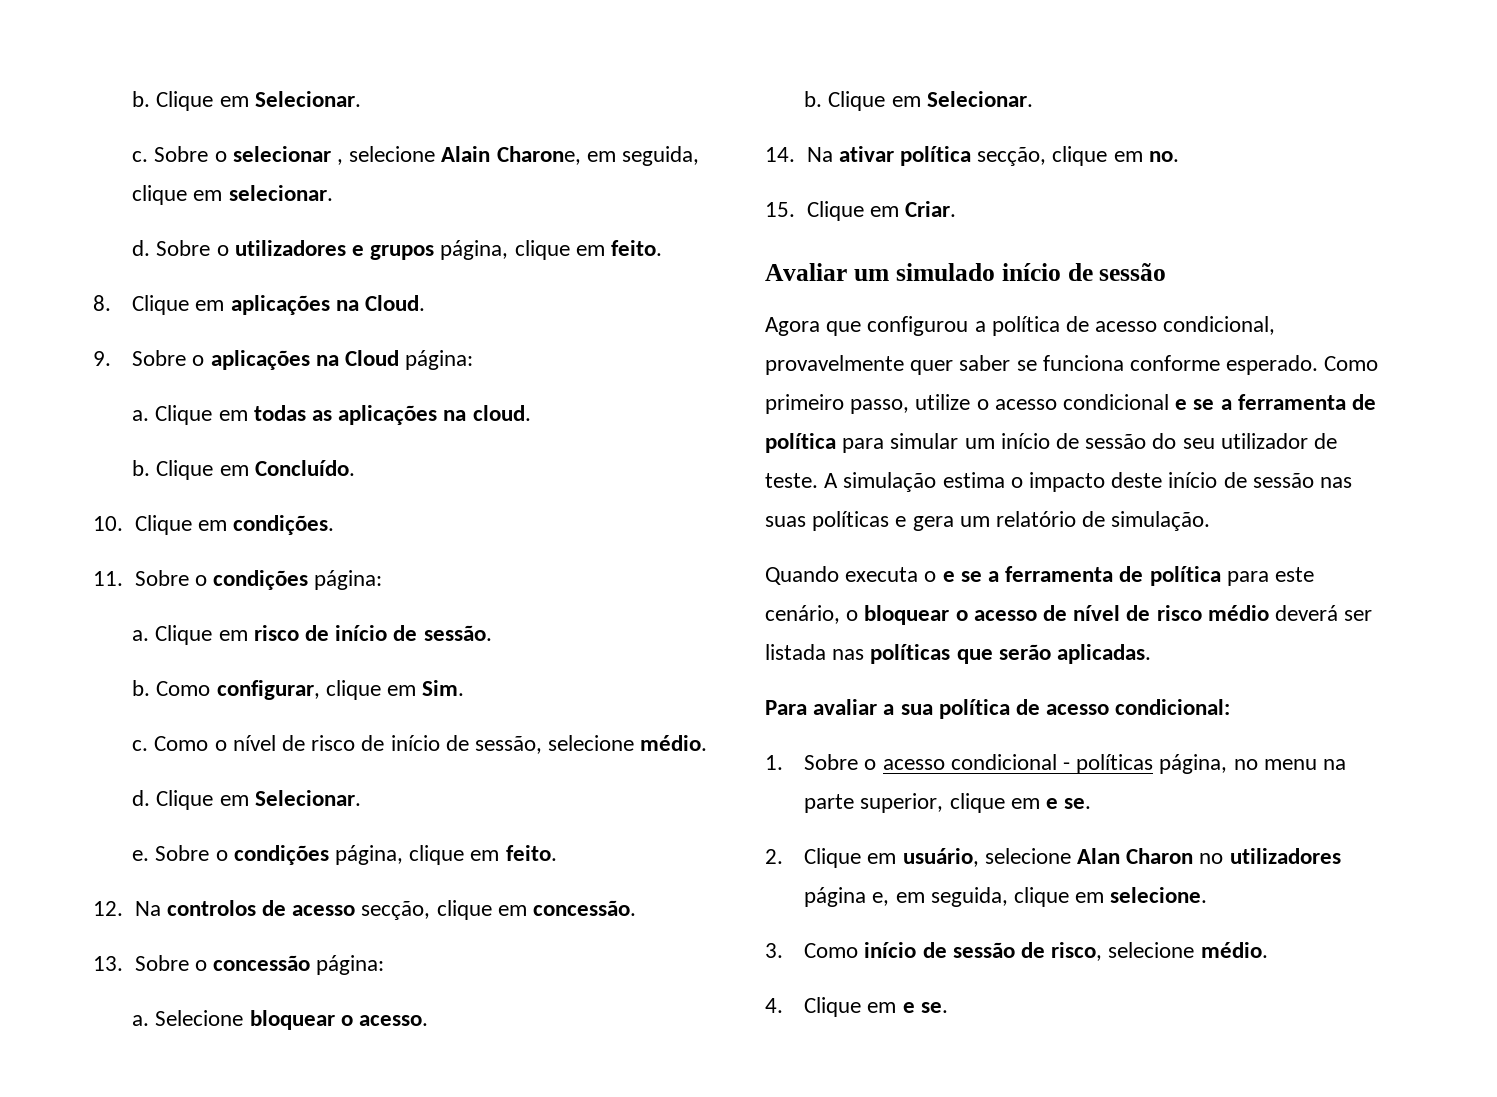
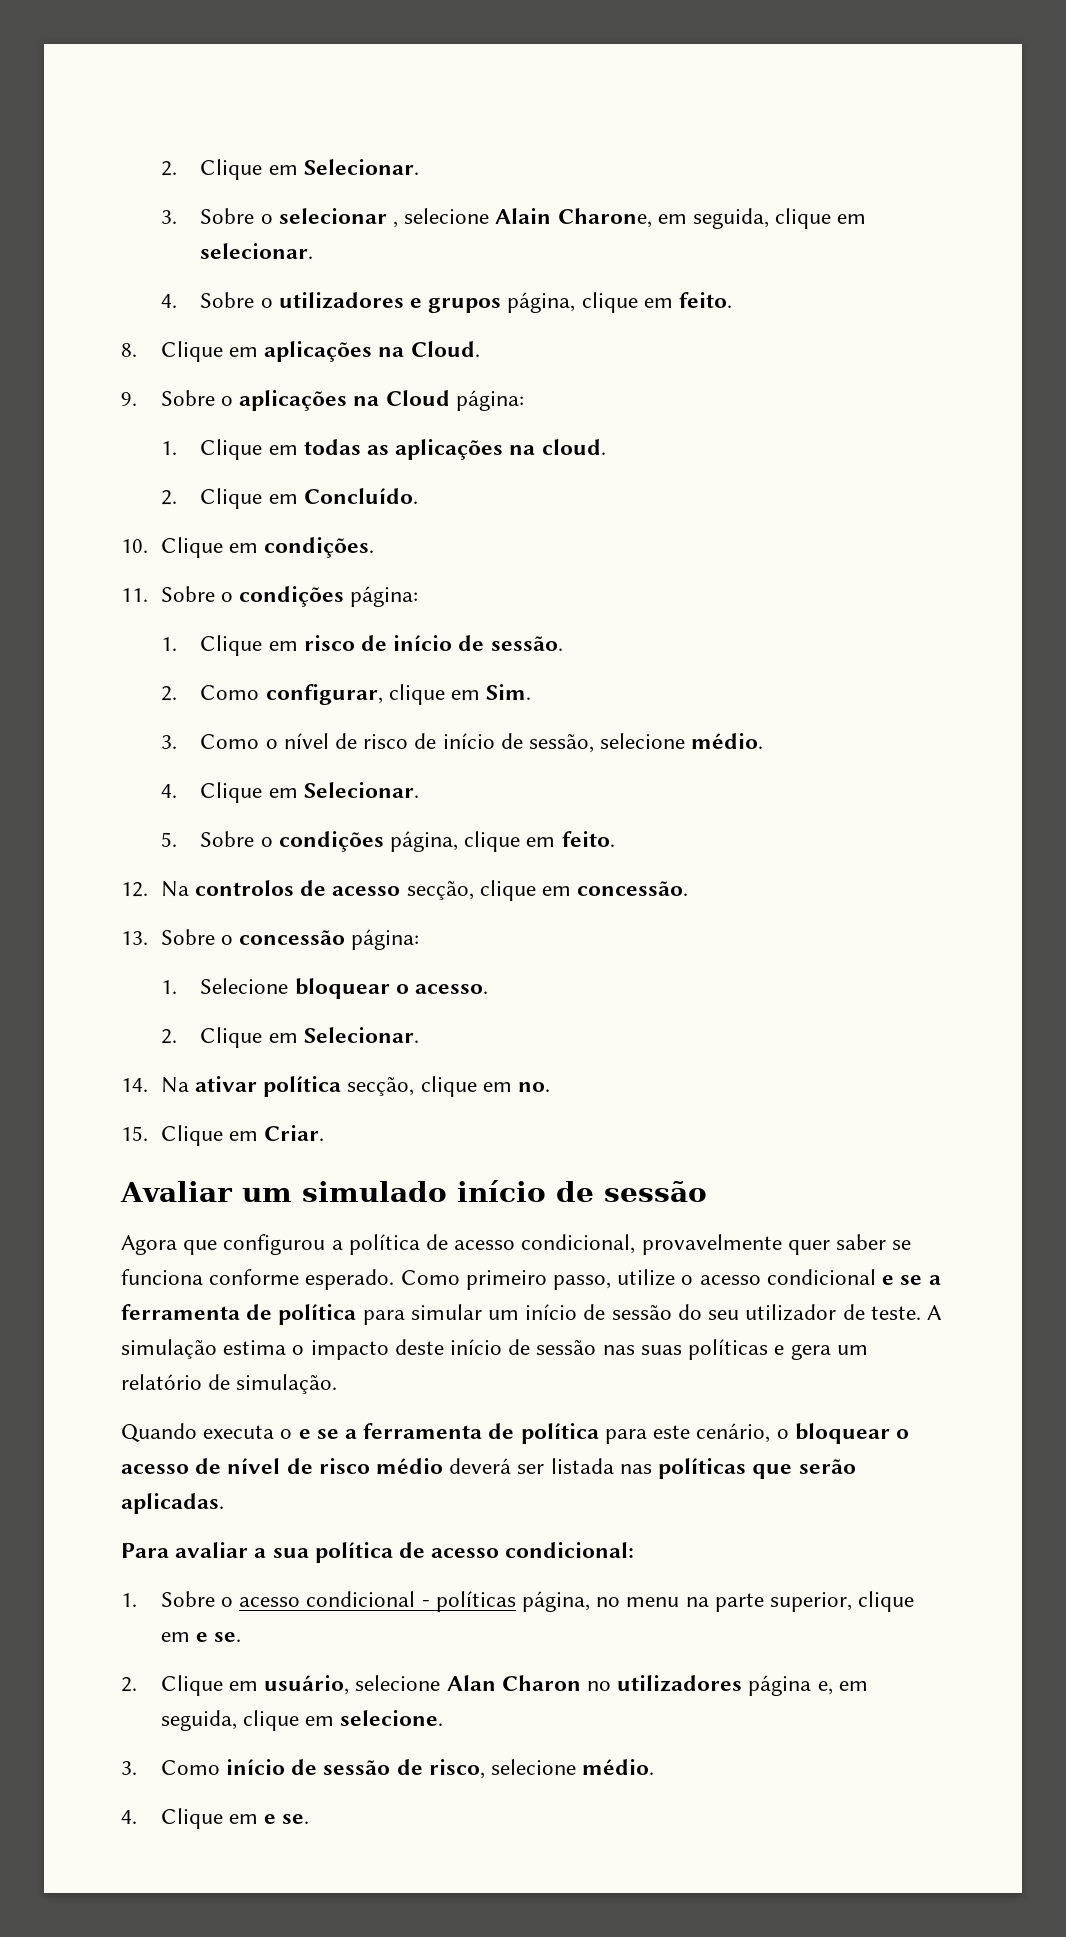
[132,91,361,111] [132,151,149,162] b. Clique em Selecionar. // c. -> [160,159,419,180] [160,210,177,224] 2. Clique em Selecionar. // 3.
[132,240,151,256] d. -> [160,294,177,308] 4.
[132,410,150,421] a. -> [160,441,177,455] 1.
[132,460,151,476] b. -> [160,490,177,505] 2.
[132,630,150,641] a. -> [160,637,177,651] 1.
[132,680,151,696] b. -> [160,686,177,701] 2.
[132,740,149,751] c. -> [160,735,177,749] 3.
[132,790,361,810] [132,850,150,861] d. Clique em Selecionar. // e. -> [160,782,419,803] [160,832,177,847] 4. Clique em Selecionar. // 5.
[132,1015,150,1026] a. -> [160,980,177,994] 1.
[804,91,823,107] b. -> [160,1029,177,1044] 2.

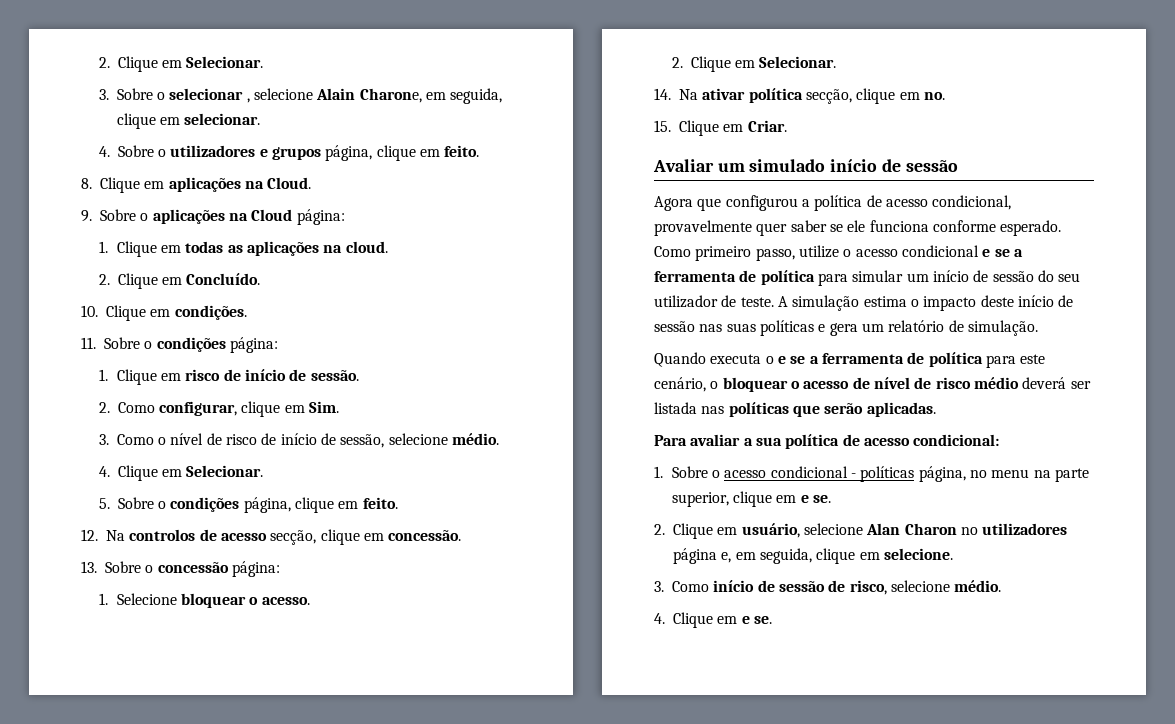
(912, 1245) none -> [847,220,866,232] ele

